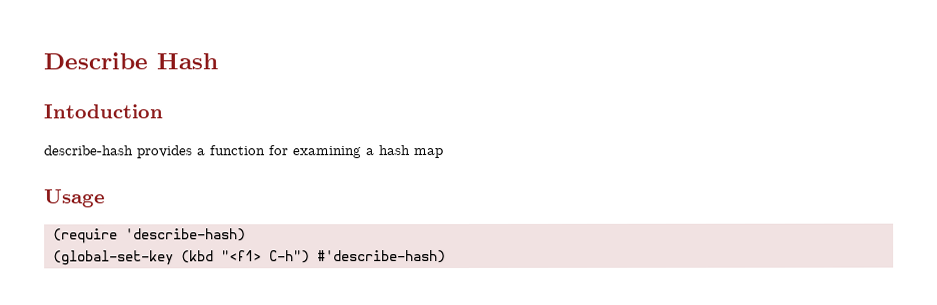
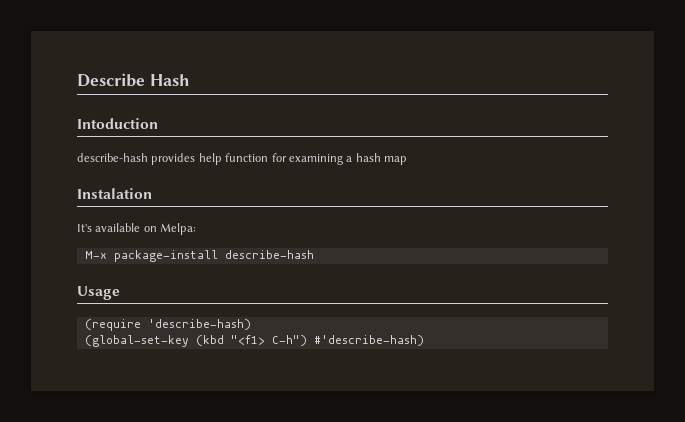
[196,148,206,156] a -> [198,153,222,165] help
(444, 153) none -> [77,188,152,199] [77,223,197,235] [84,250,314,262] // Instalation // It's available on Melpa: // M-x package-install describe-hash

